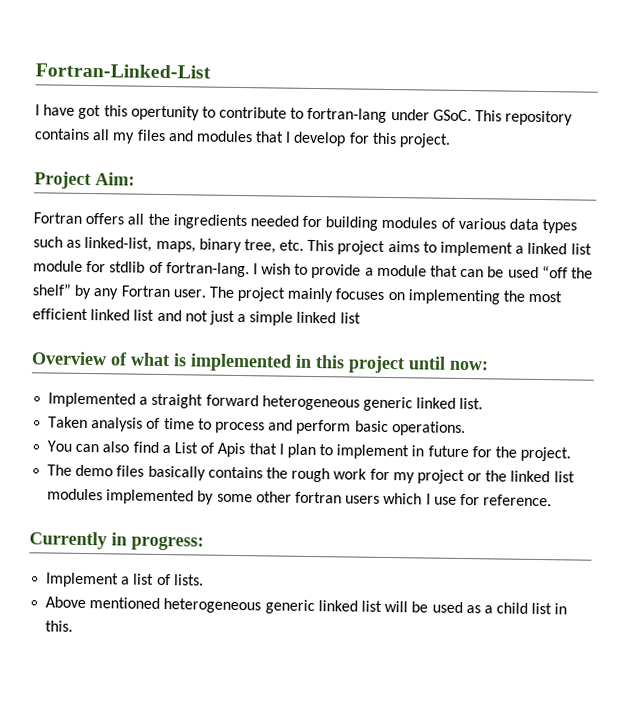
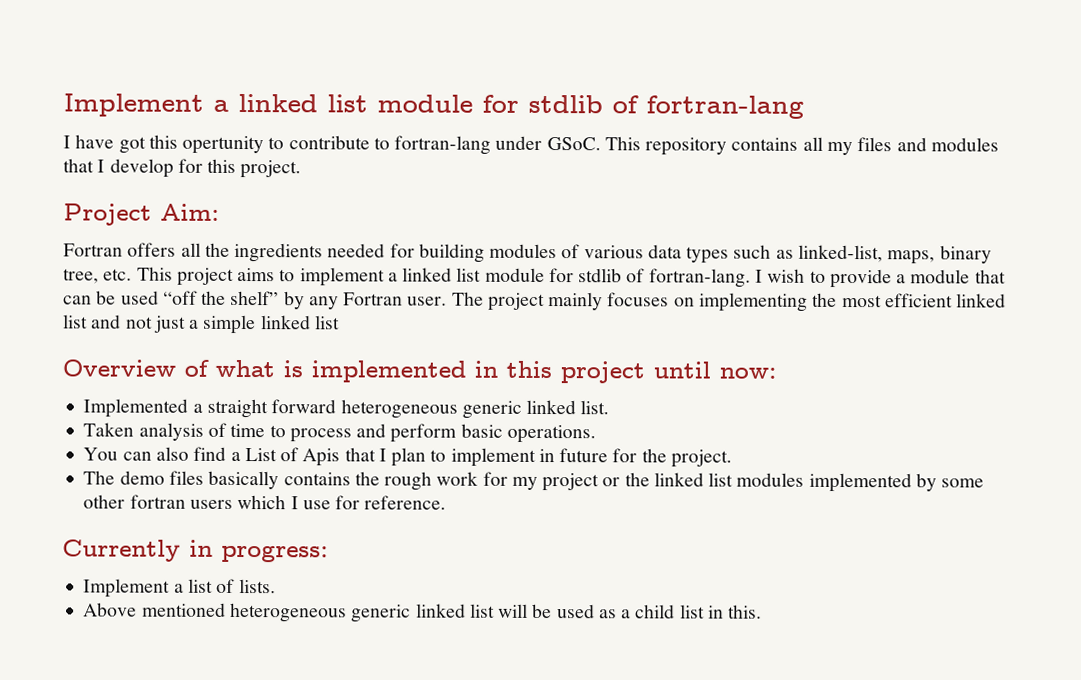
[35,63,211,79] Fortran-Linked-List -> [63,93,804,119] Implement a linked list module for stdlib of fortran-lang

